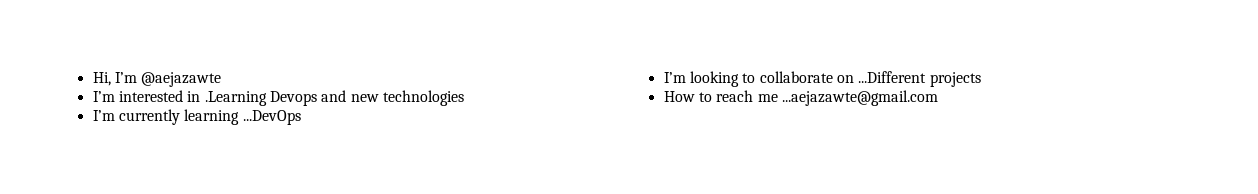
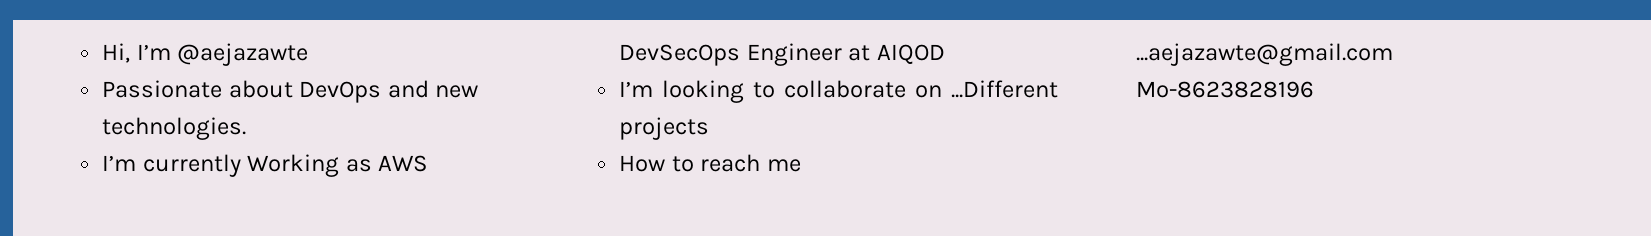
[92,90,317,106] I’m interested in .Learning Devops -> [102,80,382,103] Passionate about DevOps
[382,90,464,106] technologies -> [102,117,247,140] technologies.
[184,109,301,125] learning ...DevOps -> [247,154,429,177] [619,43,945,66] Working as AWS DevSecOps Engineer at AIQOD
(938, 98) none -> [1136,81,1315,98] Mo-8623828196

